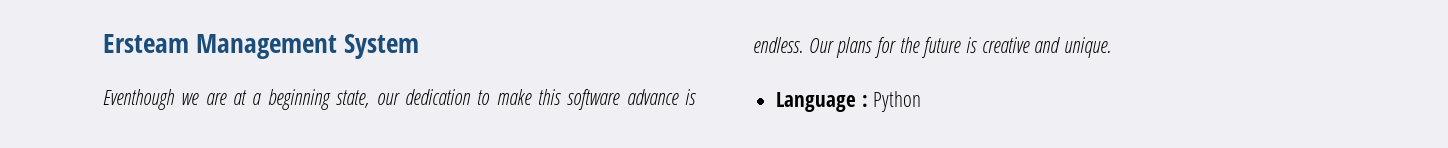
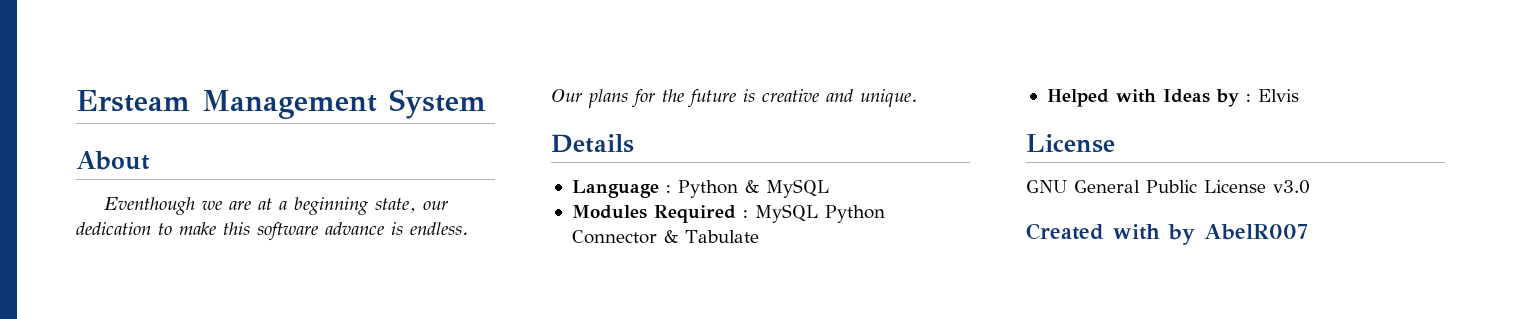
(420, 46) none -> [76,151,150,170] // About
(1112, 47) none -> [551,134,634,153] // Details
(922, 101) none -> [744,179,829,198] [571,204,885,223] [571,230,759,244] [1046,89,1299,107] [1026,134,1115,153] [1026,180,1310,194] [1026,223,1308,245] & MySQL // Modules Required : MySQL Python Connector & Tabulate // Helped with Ideas by : Elvis // License // GNU General Public License v3.0 // Created with by AbelR007

